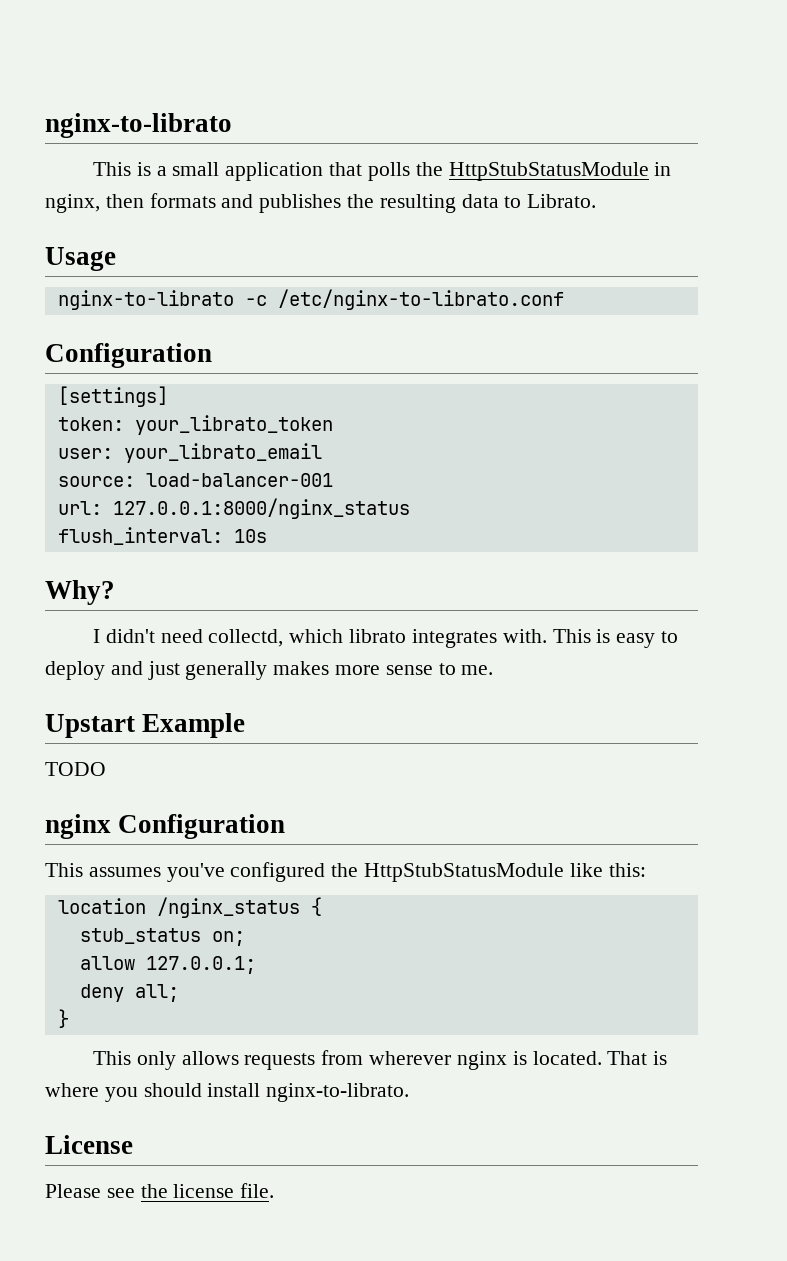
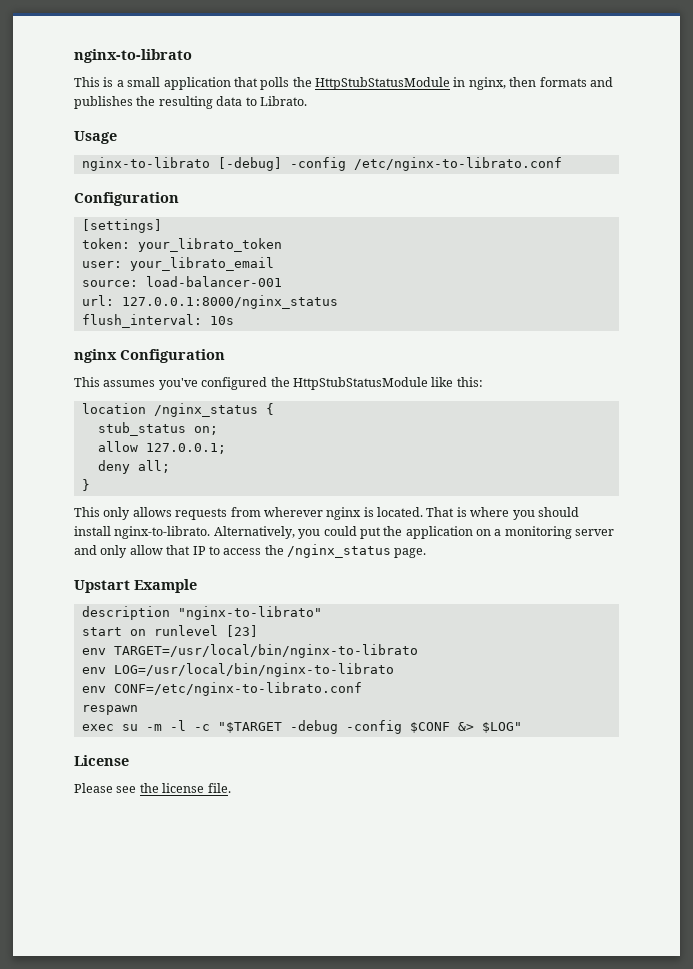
[244,295,267,306] -c -> [217,157,346,171] [-debug] -config
[45,580,115,605] [93,629,678,648] [45,661,494,680] [45,713,246,738] [45,762,106,776] // Why? // I didn't need collectd, which librato integrates with. This is easy to deploy and just generally makes more sense to me. // Upstart Example // TODO -> (234, 320) none
(410, 1092) none -> [213,526,615,539] [74,544,427,558] [74,579,197,593] [81,606,322,620] [81,625,258,637] [81,644,418,658] [81,663,394,677] [81,682,362,696] [81,705,138,715] [81,720,522,734] Alternatively, you could put the application on a monitoring server and only allow that IP to access the /nginx_status page. // Upstart Example // description "nginx-to-librato" // start on runlevel [23] // env TARGET=/usr/local/bin/nginx-to-librato // env LOG=/usr/local/bin/nginx-to-librato // env CONF=/etc/nginx-to-librato.conf // respawn // exec su -m -l -c "$TARGET -debug -config $CONF &> $LOG"

